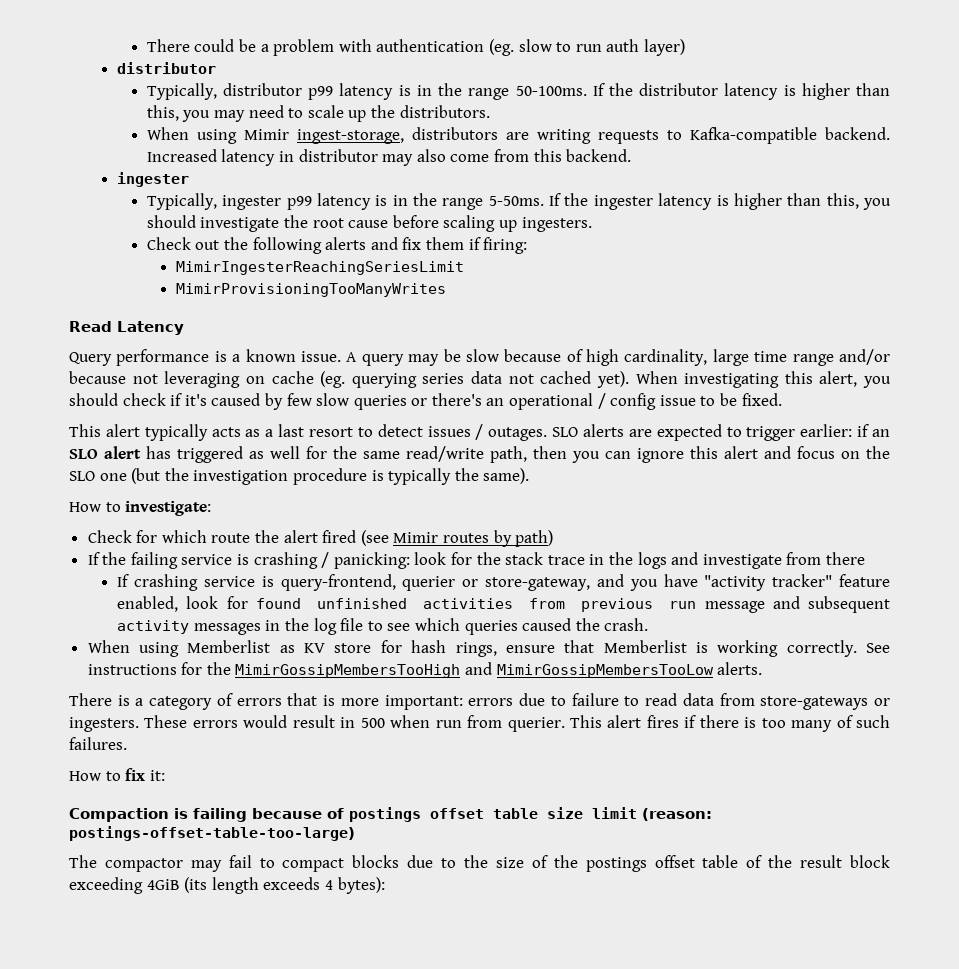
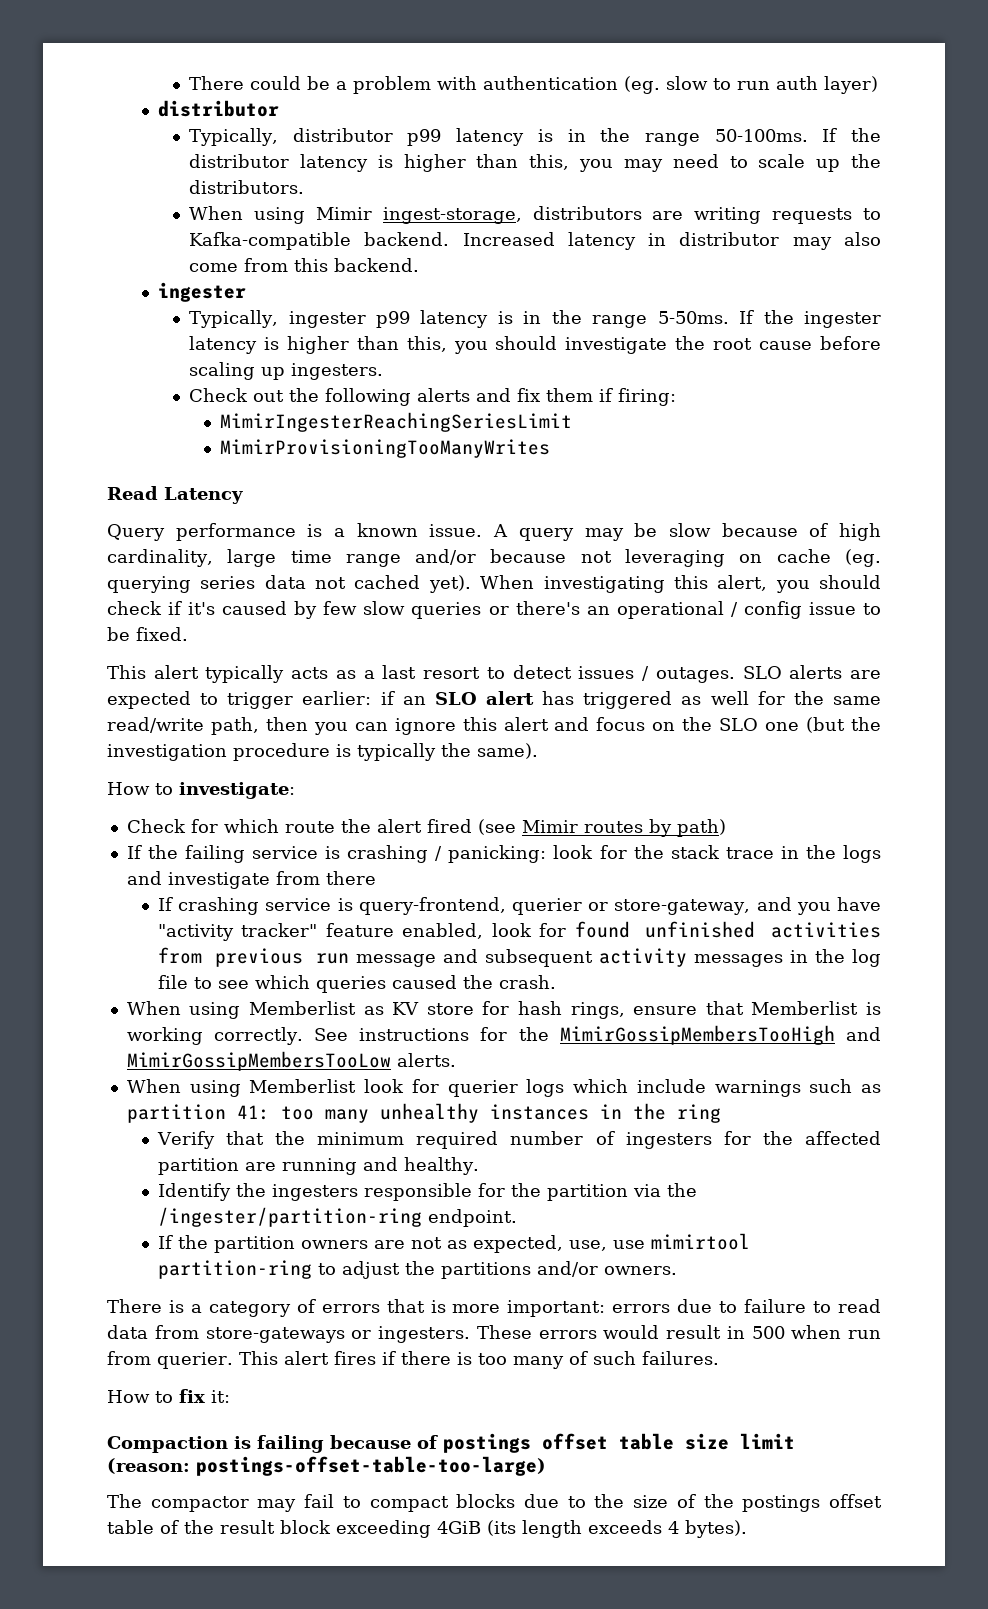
(763, 668) none -> [126,1079,881,1097] [126,1103,721,1123] [156,1131,881,1149] [157,1157,479,1175] [157,1183,697,1201] [157,1207,517,1227] [157,1233,750,1253] [157,1260,677,1279] // When using Memberlist look for querier logs which include warnings such as partition 41: too many unhealthy instances in the ring // Verify that the minimum required number of ingesters for the affected partition are running and healthy. // Identify the ingesters responsible for the partition via the /ingester/partition-ring endpoint. // If the partition owners are not as expected, use, use mimirtool partition-ring to adjust the partitions and/or owners.
[337,877,385,894] bytes): -> [685,1520,747,1538] bytes).

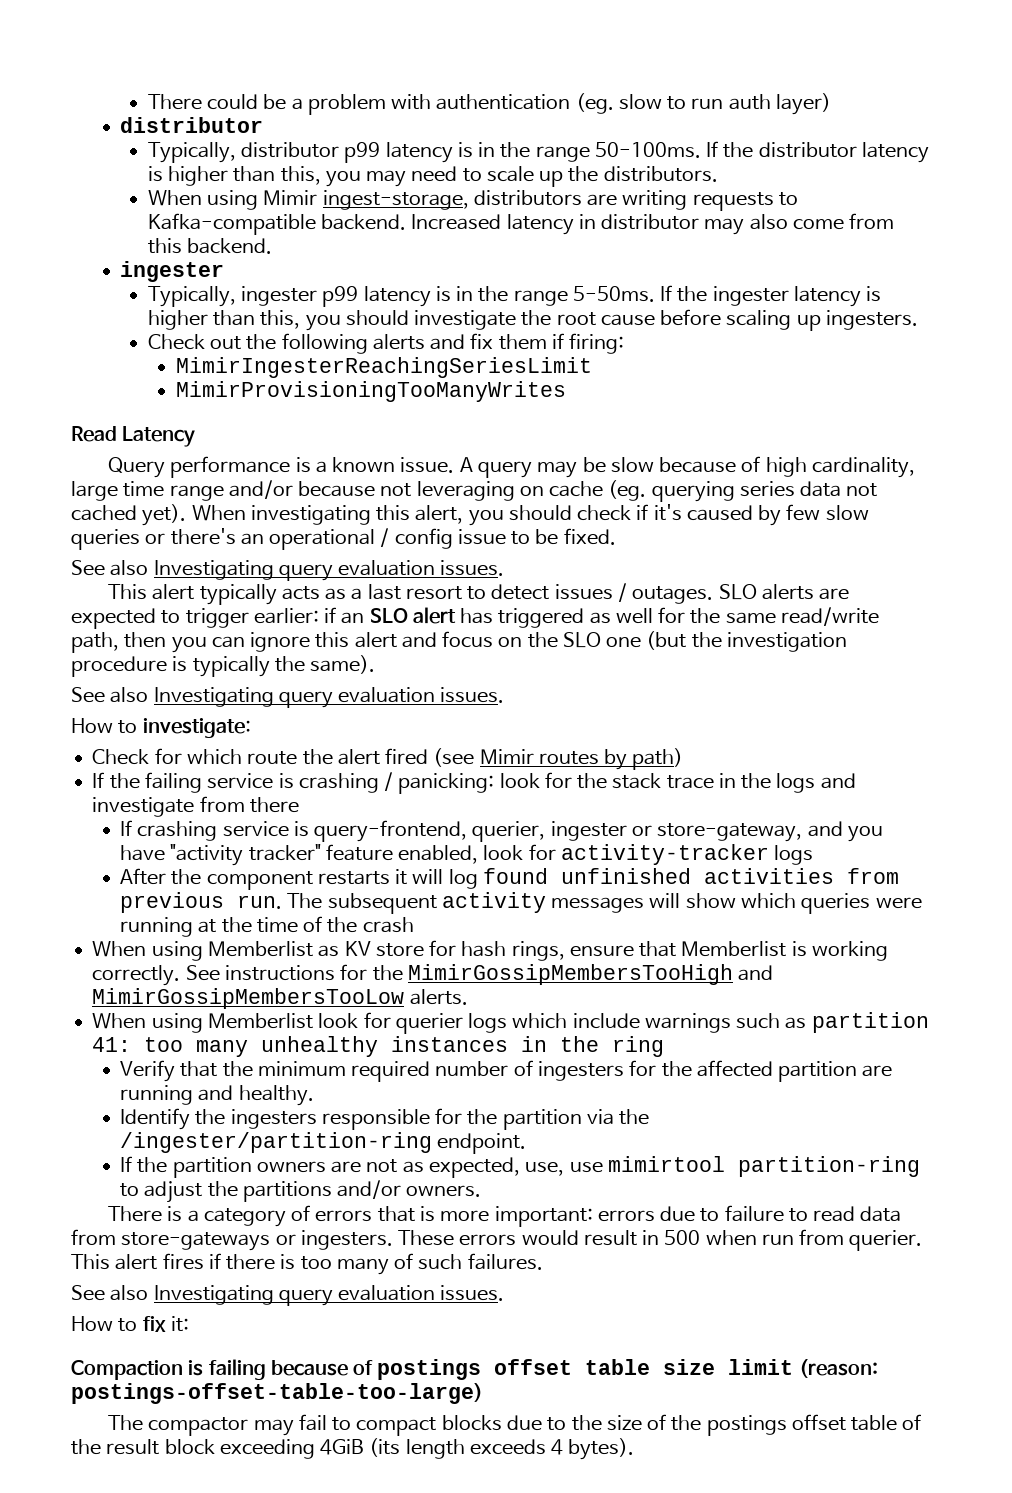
(188, 634) none -> [71,560,505,581] // See also Investigating query evaluation issues.
(538, 751) none -> [71,687,505,708] // See also Investigating query evaluation issues.
[511,898,582,915] querier -> [472,821,627,842] querier, ingester
(567, 930) none -> [561,844,814,865] [120,868,478,890] activity-tracker logs // After the component restarts it will log
[315,948,882,967] [157,975,556,993] run message and subsequent activity messages in the log file to see which queries caused the crash. -> [237,892,922,914] [120,916,414,937] run. The subsequent activity messages will show which queries were running at the time of the crash
(719, 1358) none -> [71,1285,505,1306] // See also Investigating query evaluation issues.

